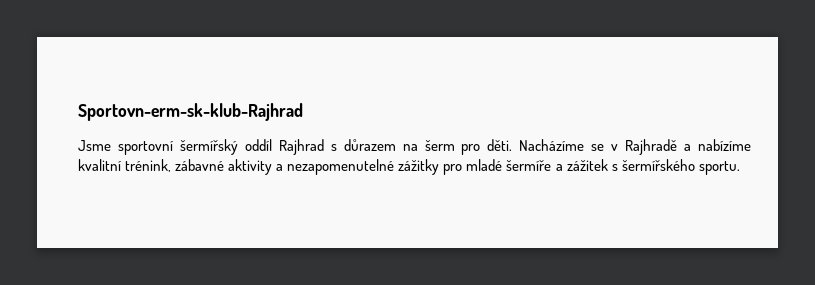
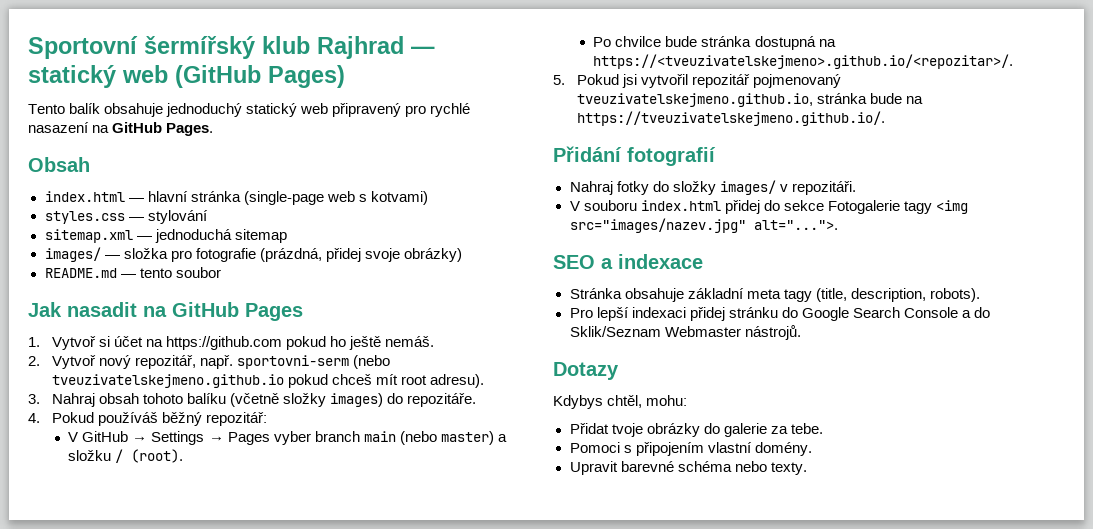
[78,103,303,121] [78,139,751,155] [78,159,740,175] Sportovn-erm-sk-klub-Rajhrad // Jsme sportovní šermířský oddíl Rajhrad s důrazem na šerm pro děti. Nacházíme se v Rajhradě a nabízíme kvalitní trénink, zábavné aktivity a nezapomenutelné zážitky pro mladé šermíře a zážitek s šermířského sportu. -> [28,36,435,59] [28,65,345,88] [28,103,471,117] [28,122,214,136] [28,157,90,172] [44,191,428,205] [44,210,208,224] [44,229,287,243] [44,247,462,262] [44,267,221,278] [28,302,303,321] [28,336,435,350] [28,355,391,369] [51,374,485,388] [28,393,477,407] [28,412,267,426] [68,431,507,445] [68,449,184,463] [593,36,836,50] [593,54,1014,69] [553,74,842,88] [576,93,923,107] [576,111,885,126] [553,146,716,166] [569,180,856,195] [569,200,968,214] [569,218,838,233] [553,254,703,269] [569,288,980,302] [569,307,991,321] [569,325,801,340] [553,362,619,380] [553,395,688,409] [569,423,823,437] [569,442,812,456] [569,461,807,475] Sportovní šermířský klub Rajhrad — statický web (GitHub Pages) // Tento balík obsahuje jednoduchý statický web připravený pro rychlé nasazení na GitHub Pages. // Obsah // index.html — hlavní stránka (single-page web s kotvami) // styles.css — stylování // sitemap.xml — jednoduchá sitemap // images/ — složka pro fotografie (prázdná, přidej svoje obrázky) // README.md — tento soubor // Jak nasadit na GitHub Pages // 1. Vytvoř si účet na https://github.com pokud ho ještě nemáš. // 2. Vytvoř nový repozitář, např. sportovni-serm (nebo tveuzivatelskejmeno.github.io pokud chceš mít root adresu). // 3. Nahraj obsah tohoto balíku (včetně složky images) do repozitáře. // 4. Pokud používáš běžný repozitář: // V GitHub → Settings → Pages vyber branch main (nebo master) a složku / (root). // Po chvilce bude stránka dostupná na https://<tveuzivatelskejmeno>.github.io/<repozitar>/. // 5. Pokud jsi vytvořil repozitář pojmenovaný tveuzivatelskejmeno.github.io, stránka bude na https://tveuzivatelskejmeno.github.io/. // Přidání fotografií // Nahraj fotky do složky images/ v repozitáři. // V souboru index.html přidej do sekce Fotogalerie tagy <img src="images/nazev.jpg" alt="...">. // SEO a indexace // Stránka obsahuje základní meta tagy (title, description, robots). // Pro lepší indexaci přidej stránku do Google Search Console a do Sklik/Seznam Webmaster nástrojů. // Dotazy // Kdybys chtěl, mohu: // Přidat tvoje obrázky do galerie za tebe. // Pomoci s připojením vlastní domény. // Upravit barevné schéma nebo texty.

